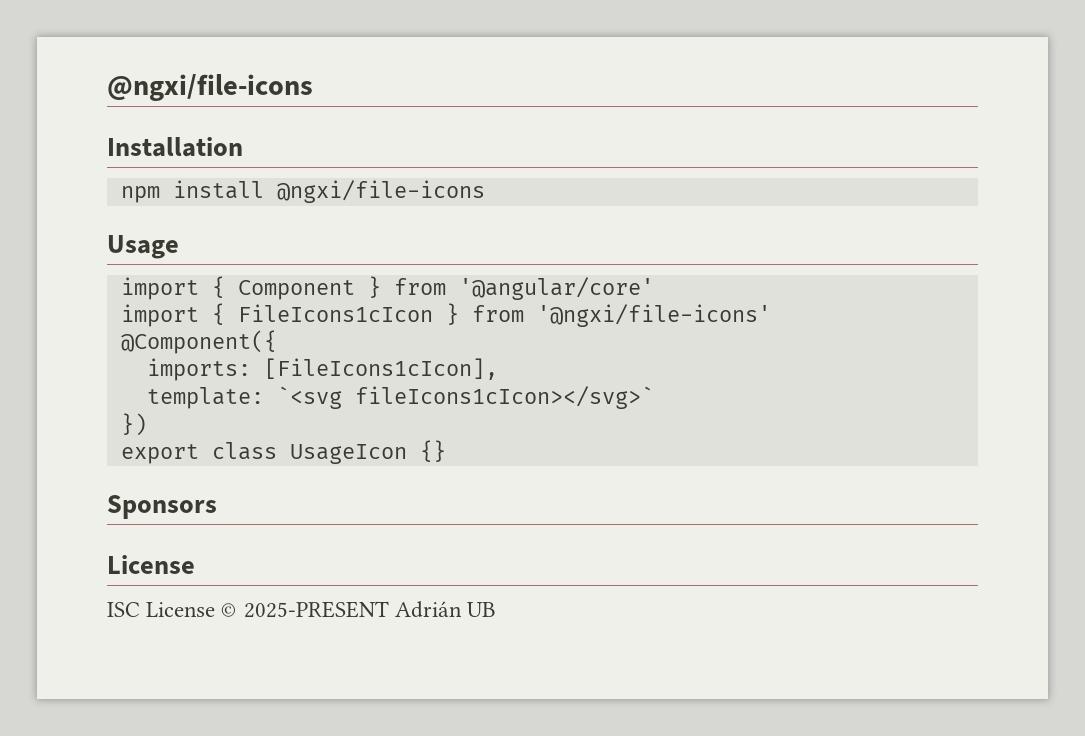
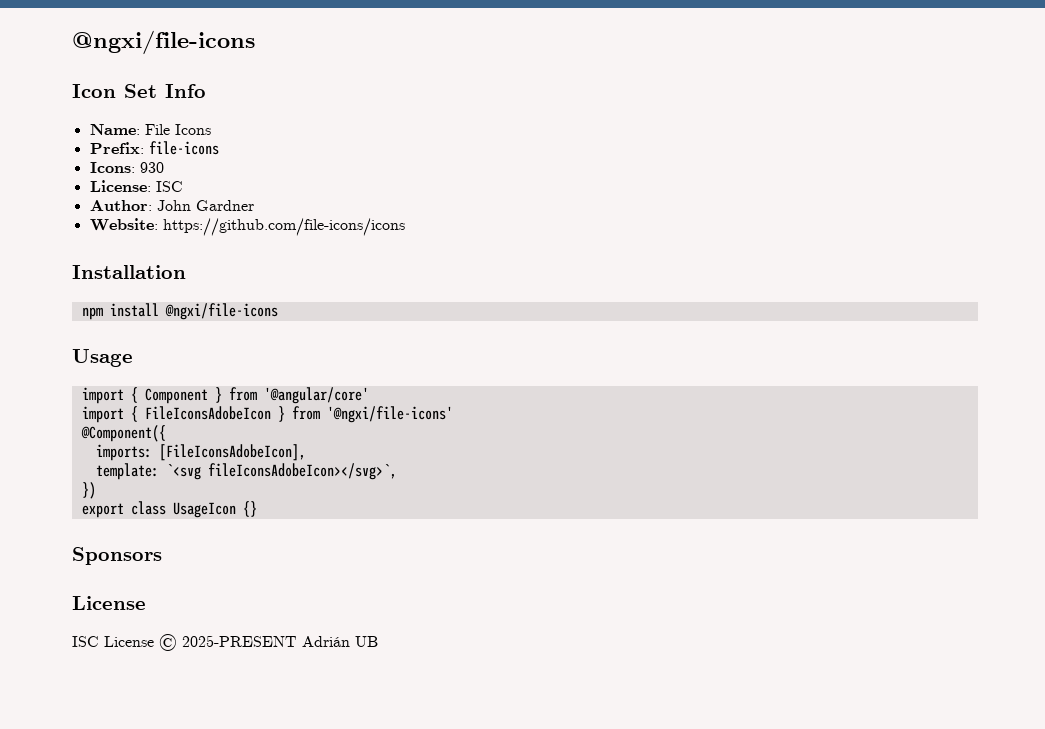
[107,74,313,101] @ngxi/file-icons -> [72,30,255,55] [72,84,206,98] [89,124,211,135] [89,141,219,155] [89,162,164,173] [89,180,183,192] [89,200,254,211] [89,218,405,236] @ngxi/file-icons // Icon Set Info // Name: File Icons // Prefix: file-icons // Icons: 930 // License: ISC // Author: John Gardner // Website: https://github.com/file-icons/icons
[237,304,433,322] FileIcons1cIcon -> [144,406,271,420] FileIconsAdobeIcon
[263,358,498,380] [FileIcons1cIcon], -> [158,444,306,461] [FileIconsAdobeIcon],
[354,386,654,409] fileIcons1cIcon></svg>` -> [207,463,397,480] fileIconsAdobeIcon></svg>`,

